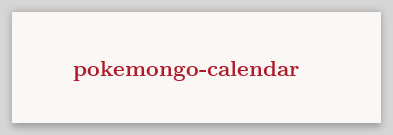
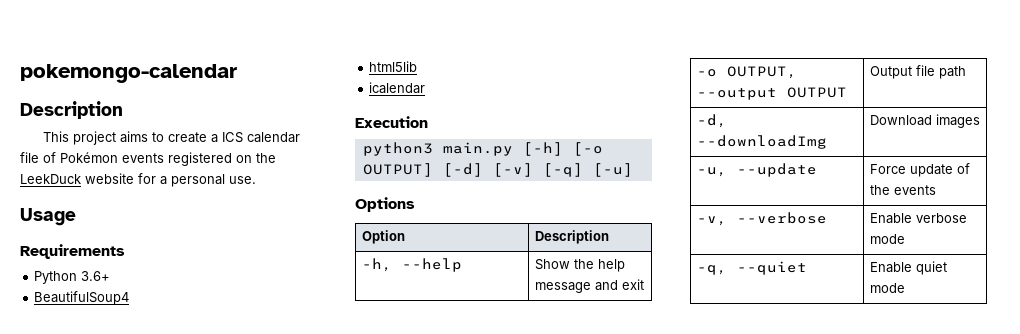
(299, 71) none -> [20,101,123,119] [42,131,300,145] [20,152,276,166] [20,173,256,187] [20,208,76,226] [20,244,125,259] [34,271,111,284] [34,291,130,305] [369,61,418,72] [369,82,426,94] [355,116,428,128] [362,142,603,156] [362,163,633,177] [355,197,415,212] [361,230,405,244] [534,230,609,244] [361,258,462,272] [534,259,625,272] [534,279,644,293] [696,66,797,79] [696,87,847,100] [869,65,966,79] [696,114,727,128] [696,135,827,149] [869,114,980,128] [696,163,817,177] [869,163,970,177] [869,185,936,195] [696,212,827,226] [869,213,967,224] [869,234,905,244] [696,261,807,275] [869,261,947,275] [869,283,905,293] // Description // This project aims to create a ICS calendar file of Pokémon events registered on the LeekDuck website for a personal use. // Usage // Requirements // Python 3.6+ // BeautifulSoup4 // html5lib // icalendar // Execution // python3 main.py [-h] [-o OUTPUT] [-d] [-v] [-q] [-u] // Options // Option | Description // -h, --help | Show the help message and exit // -o OUTPUT, --output OUTPUT | Output file path // -d, --downloadImg | Download images // -u, --update | Force update of the events // -v, --verbose | Enable verbose mode // -q, --quiet | Enable quiet mode

